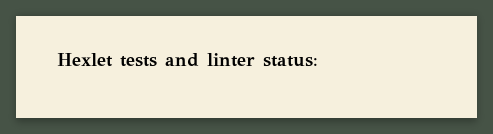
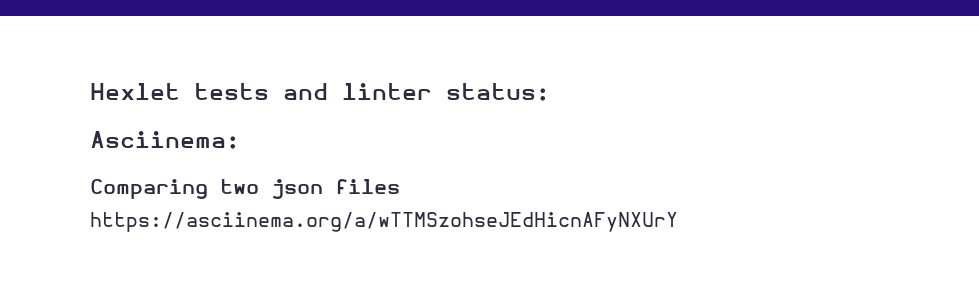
(318, 61) none -> [90,131,240,149] [90,179,400,199] [90,212,678,232] // Asciinema: // Comparing two json files // https://asciinema.org/a/wTTMSzohseJEdHicnAFyNXUrY

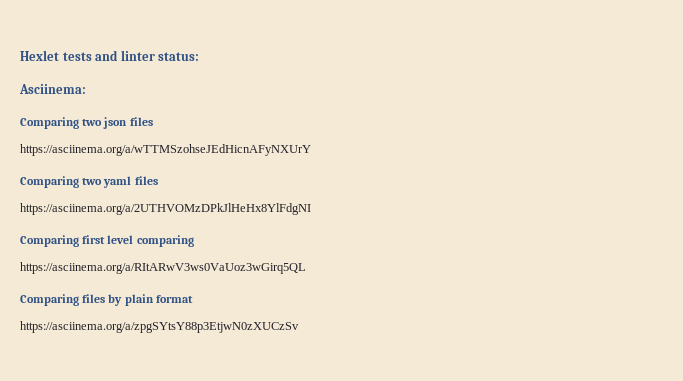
(678, 222) none -> [20,176,158,188] [20,203,311,215] [20,235,194,247] [20,262,306,274] [20,294,193,306] [20,321,299,333] // Comparing two yaml files // https://asciinema.org/a/2UTHVOMzDPkJlHeHx8YlFdgNI // Comparing first level comparing // https://asciinema.org/a/RItARwV3ws0VaUoz3wGirq5QL // Comparing files by plain format // https://asciinema.org/a/zpgSYtsY88p3EtjwN0zXUCzSv

